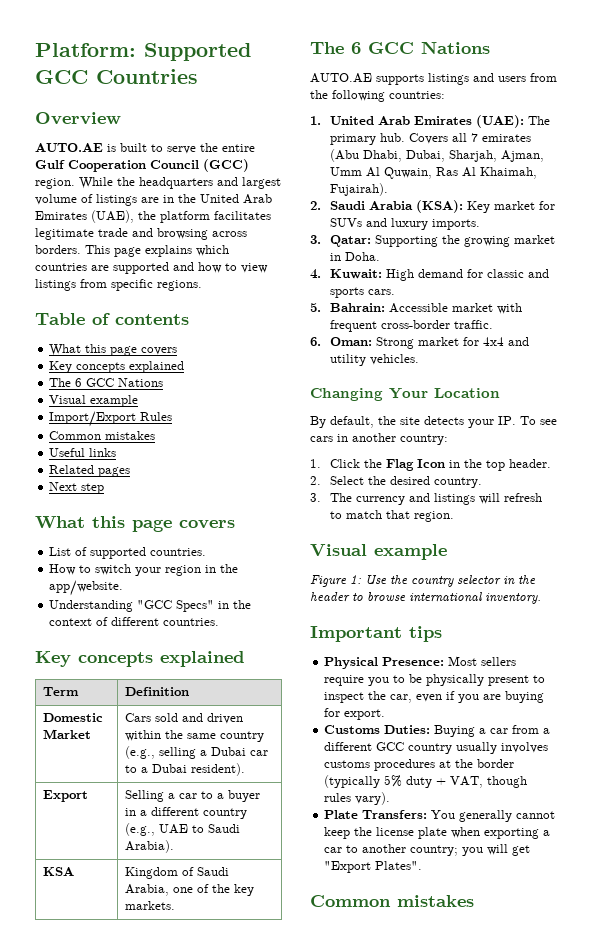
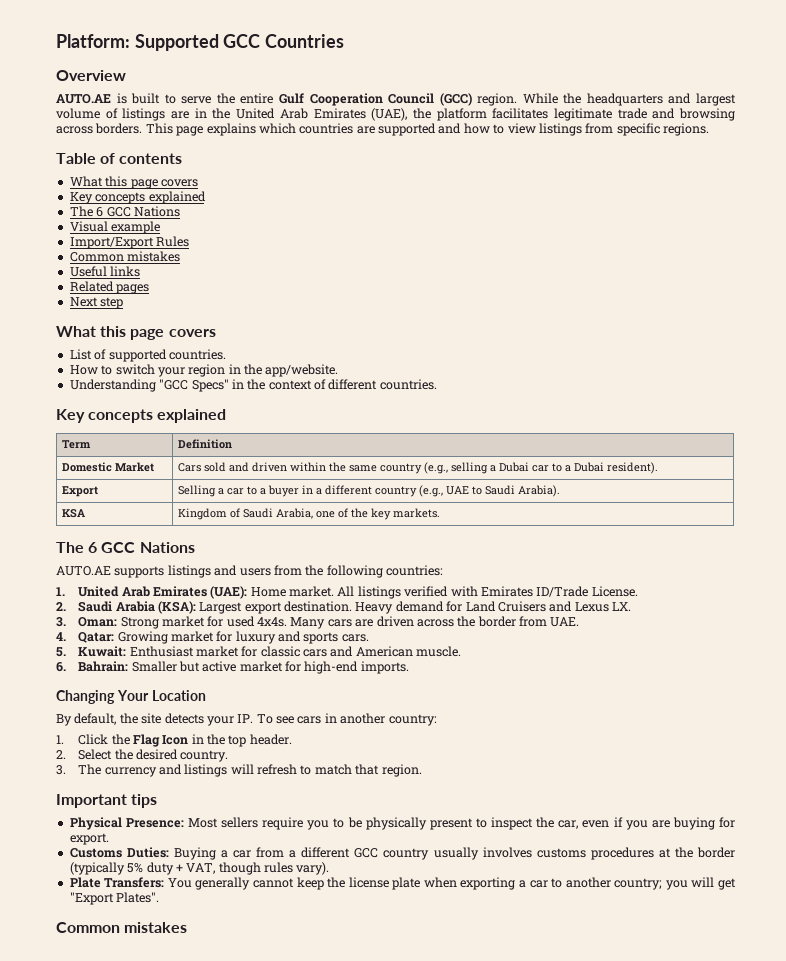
[528,116,551,125] [330,133,532,145] [330,149,545,162] [330,167,538,179] [330,183,389,196] [310,200,556,213] [330,218,481,230] [310,235,556,247] [330,252,381,261] [310,269,550,281] [330,287,396,298] [310,303,523,314] [330,320,494,332] [310,337,530,349] [330,354,420,366] The primary hub. Covers all 7 emirates (Abu Dhabi, Dubai, Sharjah, Ajman, Umm Al Quwain, Ras Al Khaimah, Fujairah). // 2. Saudi Arabia (KSA): Key market for SUVs and luxury imports. // 3. Qatar: Supporting the growing market in Doha. // 4. Kuwait: High demand for classic and sports cars. // 5. Bahrain: Accessible market with frequent cross-border traffic. // 6. Oman: Strong market for 4x4 and utility vehicles. -> [250,586,638,599] [56,601,632,614] [56,616,580,629] [56,631,369,644] [56,646,462,657] [56,661,409,674] Home market. All listings verified with Emirates ID/Trade License. // 2. Saudi Arabia (KSA): Largest export destination. Heavy demand for Land Cruisers and Lexus LX. // 3. Oman: Strong market for used 4x4s. Many cars are driven across the border from UAE. // 4. Qatar: Growing market for luxury and sports cars. // 5. Kuwait: Enthusiast market for classic cars and American muscle. // 6. Bahrain: Smaller but active market for high-end imports.
[310,544,447,560] [310,575,536,587] [310,592,541,604] // Visual example // Figure 1: Use the country selector in the header to browse international inventory. -> (422, 770) none

